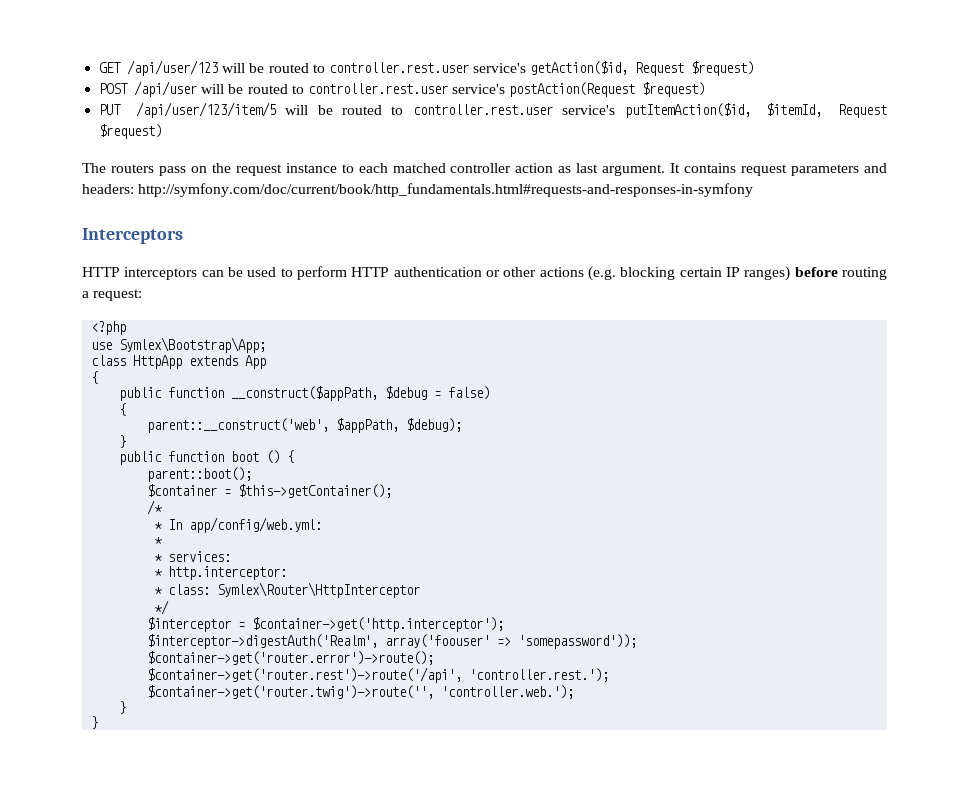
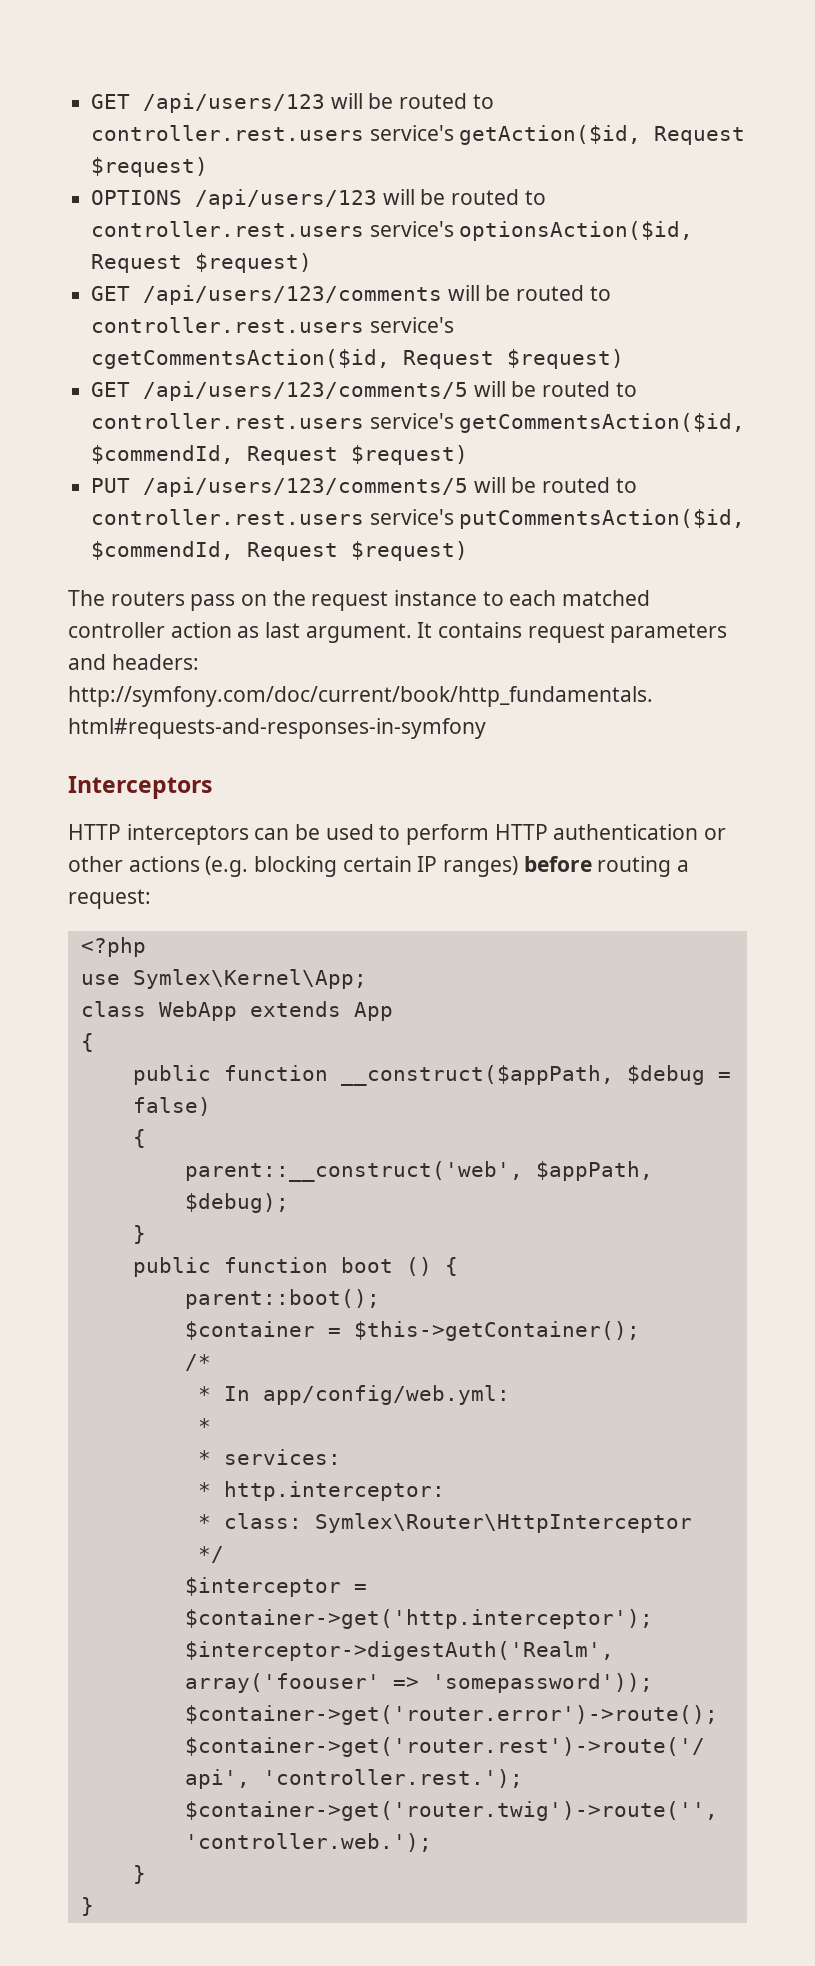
[99,60,469,76] GET /api/user/123 will be routed to controller.rest.user -> [91,93,494,113] [91,125,365,141] GET /api/users/123 will be routed to controller.rest.users
[99,81,706,97] [99,102,823,118] POST /api/user will be routed to controller.rest.user service's postAction(Request $request) // PUT /api/user/123/item/5 will be routed to controller.rest.user service's putItemAction($id, $itemId, -> [91,189,546,209] [91,221,694,241] [91,253,313,273] [91,285,611,305] [91,317,454,333] [91,349,625,369] [91,381,637,401] [91,413,746,433] [91,445,469,465] [91,477,637,497] [91,509,746,529] [91,541,235,560] OPTIONS /api/users/123 will be routed to controller.rest.users service's optionsAction($id, Request $request) // GET /api/users/123/comments will be routed to controller.rest.users service's cgetCommentsAction($id, Request $request) // GET /api/users/123/comments/5 will be routed to controller.rest.users service's getCommentsAction($id, $commendId, Request $request) // PUT /api/users/123/comments/5 will be routed to controller.rest.users service's putCommentsAction($id, $commendId,
[119,337,267,353] Symlex\Bootstrap\App; -> [132,969,367,989] Symlex\Kernel\App;
[133,355,183,369] HttpApp -> [158,1001,237,1021] WebApp

